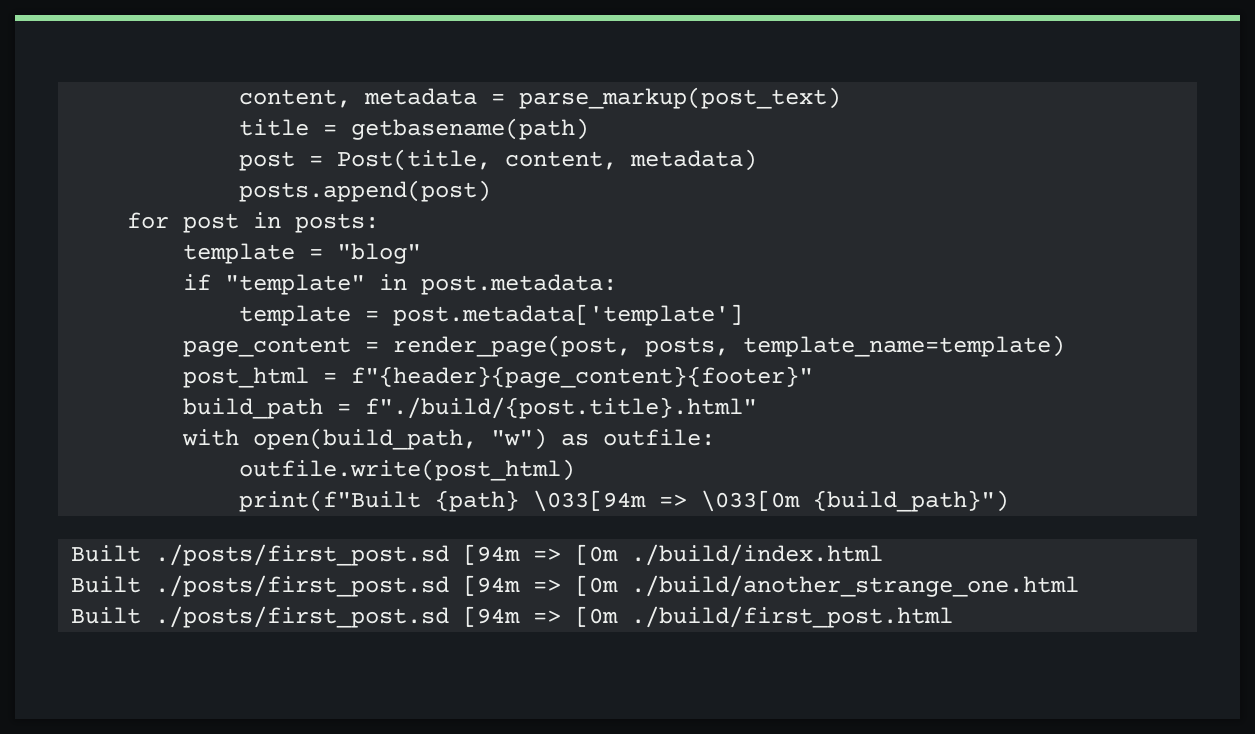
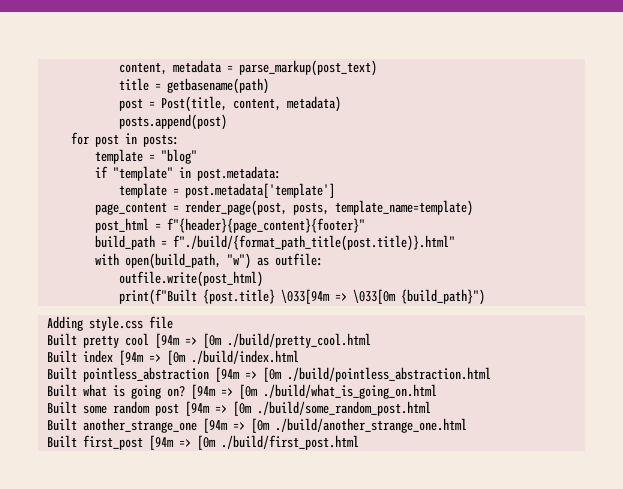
[364,397,757,419] f"./build/{post.title}.html" -> [172,235,455,251] f"./build/{format_path_title(post.title)}.html"
[434,490,519,512] {path} -> [202,289,275,304] {post.title}
[70,544,449,566] Built ./posts/first_post.sd -> [46,316,173,331] [46,333,371,348] [46,350,113,363] Adding style.css file // Built pretty cool [94m => [0m ./build/pretty_cool.html // Built index
[154,575,449,597] ./posts/first_post.sd -> [82,367,491,382] [46,384,437,399] [46,401,431,416] [46,418,197,433] pointless_abstraction [94m => [0m ./build/pointless_abstraction.html // Built what is going on? [94m => [0m ./build/what_is_going_on.html // Built some random post [94m => [0m ./build/some_random_post.html // Built another_strange_one
[154,606,449,628] ./posts/first_post.sd -> [82,435,143,450] first_post

